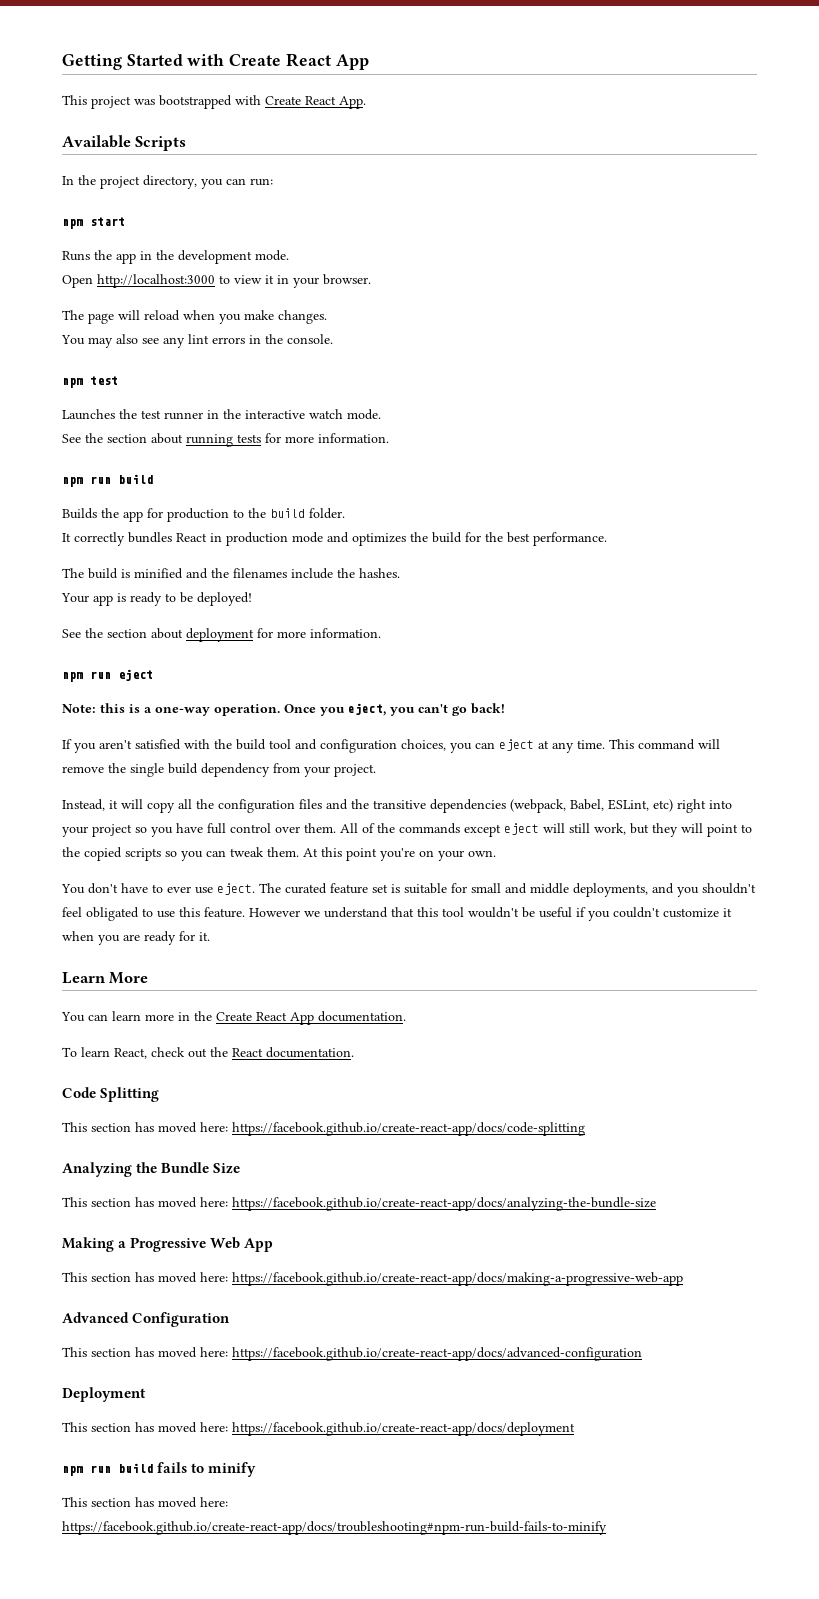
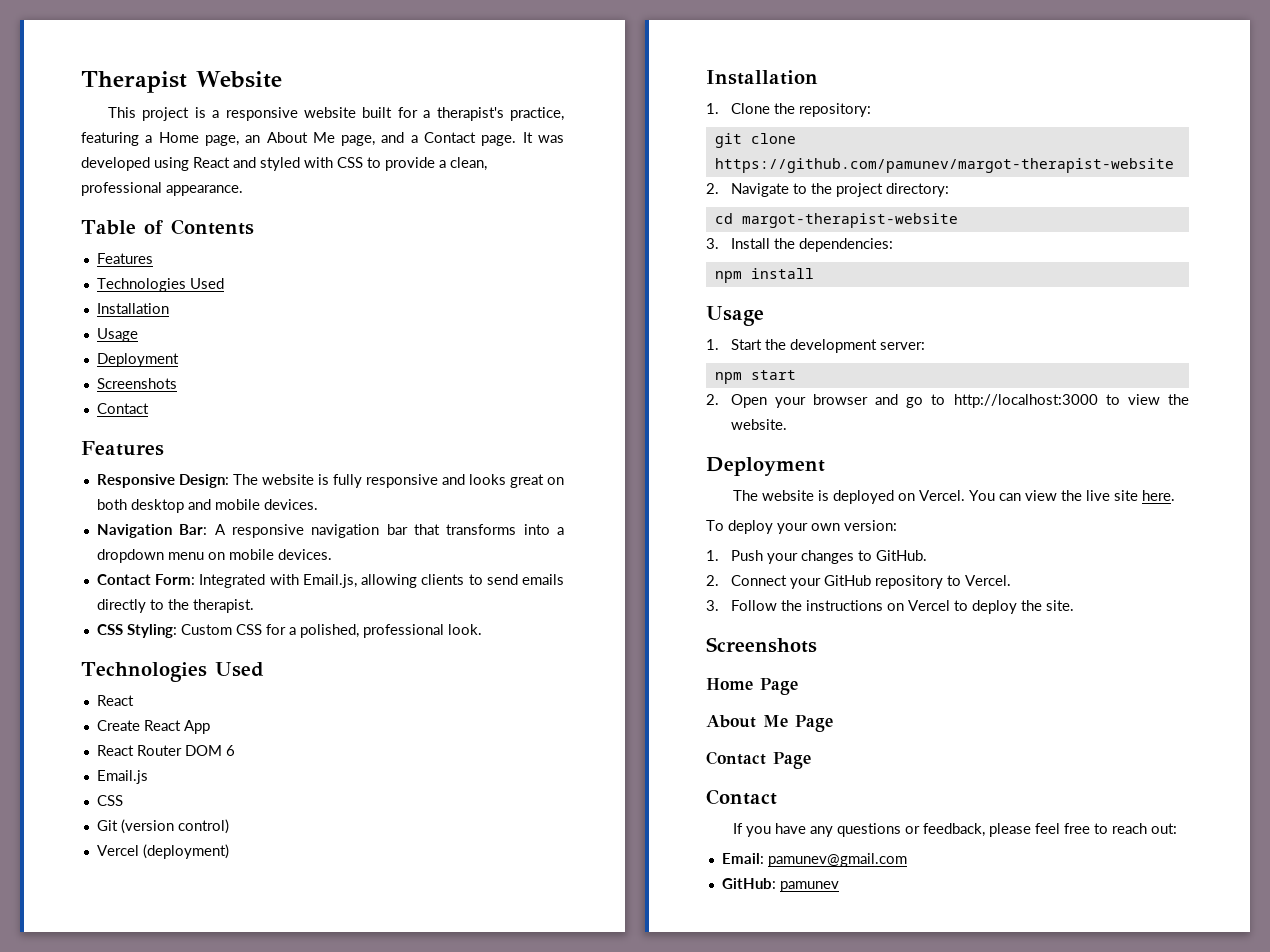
[62,53,369,70] [62,95,366,109] [62,135,187,151] [62,175,273,189] [62,217,125,229] [62,250,289,264] [62,274,371,288] [62,310,327,324] [61,334,333,348] [62,376,118,388] [62,409,381,420] [62,433,389,447] [62,474,153,487] [62,508,345,522] [62,532,607,546] [62,568,400,579] [61,592,252,606] [62,628,381,642] [62,669,153,682] [62,703,505,716] [62,739,720,753] [62,763,376,777] [62,799,732,813] [62,823,752,837] [62,847,496,861] [61,883,756,897] [62,907,732,921] [62,931,210,945] [62,972,149,984] [61,1011,406,1025] [62,1047,354,1059] [62,1087,160,1102] [62,1122,585,1136] [62,1162,241,1177] [62,1197,656,1211] [62,1237,274,1252] [62,1272,683,1286] [62,1312,231,1327] [62,1347,642,1361] [62,1387,146,1402] [62,1422,575,1436] [62,1462,257,1477] [62,1497,228,1508] [62,1521,607,1535] Getting Started with Create React App // This project was bootstrapped with Create React App. // Available Scripts // In the project directory, you can run: // npm start // Runs the app in the development mode. // Open http://localhost:3000 to view it in your browser. // The page will reload when you make changes. // You may also see any lint errors in the console. // npm test // Launches the test runner in the interactive watch mode. // See the section about running tests for more information. // npm run build // Builds the app for production to the build folder. // It correctly bundles React in production mode and optimizes the build for the best performance. // The build is minified and the filenames include the hashes. // Your app is ready to be deployed! // See the section about deployment for more information. // npm run eject // Note: this is a one-way operation. Once you eject, you can't go back! // If you aren't satisfied with the build tool and configuration choices, you can eject at any time. This command will remove the single build dependency from your project. // Instead, it will copy all the configuration files and the transitive dependencies (webpack, Babel, ESLint, etc) right into your project so you have full control over them. All of the commands except eject will still work, but they will point to the copied scripts so you can tweak them. At this point you're on your own. // You don't have to ever use eject. The curated feature set is suitable for small and middle deployments, and you shouldn't feel obligated to use this feature. However we understand that this tool wouldn't be useful if you couldn't customize it when you are ready for it. // Learn More // You can learn more in the Create React App documentation. // To learn React, check out the React documentation. // Code Splitting // This section has moved here: https://facebook.github.io/create-react-app/docs/code-splitting // Analyzing the Bundle Size // This section has moved here: https://facebook.github.io/create-react-app/docs/analyzing-the-bundle-size // Making a Progressive Web App // This section has moved here: https://facebook.github.io/create-react-app/docs/making-a-progressive-web-app // Advanced Configuration // This section has moved here: https://facebook.github.io/create-react-app/docs/advanced-configuration // Deployment // This section has moved here: https://facebook.github.io/create-react-app/docs/deployment // npm run build fails to minify // This section has moved here: https://facebook.github.io/create-react-app/docs/troubleshooting#npm-run-build-fails-to-minify -> [81,71,282,93] [108,107,564,121] [81,132,565,146] [81,157,487,171] [81,182,243,196] [81,219,254,235] [96,253,153,264] [96,278,224,292] [96,303,169,314] [96,328,138,342] [96,353,179,367] [96,378,177,389] [96,403,149,414] [81,441,164,456] [96,474,564,488] [96,499,318,513] [96,524,565,538] [96,549,332,563] [96,574,564,588] [96,599,254,613] [96,624,482,638] [81,662,264,682] [96,695,134,706] [96,720,210,734] [96,745,235,756] [96,770,148,784] [96,795,123,806] [96,819,229,834] [96,844,229,859] [706,70,818,85] [706,103,871,117] [714,133,796,148] [714,158,1174,173] [706,183,949,197] [714,213,958,228] [706,238,893,252] [714,268,814,283] [706,306,764,326] [706,339,925,353] [714,370,796,384] [706,394,1189,408] [730,419,787,430] [706,457,825,476] [733,490,1176,504] [706,520,897,534] [706,550,927,564] [706,575,1011,589] [706,600,1074,614] [706,637,817,653] [706,678,798,695] [706,715,833,732] [706,751,811,769] [706,789,777,805] [733,823,1178,837] [721,853,907,867] [721,878,839,892] Therapist Website // This project is a responsive website built for a therapist's practice, featuring a Home page, an About Me page, and a Contact page. It was developed using React and styled with CSS to provide a clean, professional appearance. // Table of Contents // Features // Technologies Used // Installation // Usage // Deployment // Screenshots // Contact // Features // Responsive Design: The website is fully responsive and looks great on both desktop and mobile devices. // Navigation Bar: A responsive navigation bar that transforms into a dropdown menu on mobile devices. // Contact Form: Integrated with Email.js, allowing clients to send emails directly to the therapist. // CSS Styling: Custom CSS for a polished, professional look. // Technologies Used // React // Create React App // React Router DOM 6 // Email.js // CSS // Git (version control) // Vercel (deployment) // Installation // 1. Clone the repository: // git clone https://github.com/pamunev/margot-therapist-website // 2. Navigate to the project directory: // cd margot-therapist-website // 3. Install the dependencies: // npm install // Usage // 1. Start the development server: // npm start // 2. Open your browser and go to http://localhost:3000 to view the website. // Deployment // The website is deployed on Vercel. You can view the live site here. // To deploy your own version: // 1. Push your changes to GitHub. // 2. Connect your GitHub repository to Vercel. // 3. Follow the instructions on Vercel to deploy the site. // Screenshots // Home Page // About Me Page // Contact Page // Contact // If you have any questions or feedback, please feel free to reach out: // Email: pamunev@gmail.com // GitHub: pamunev

